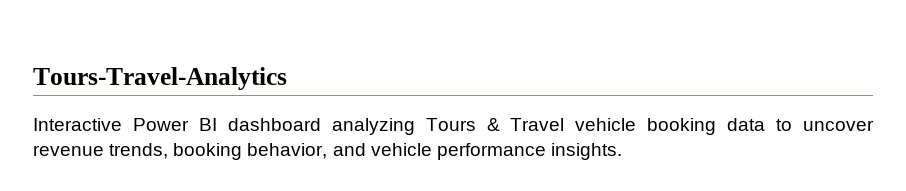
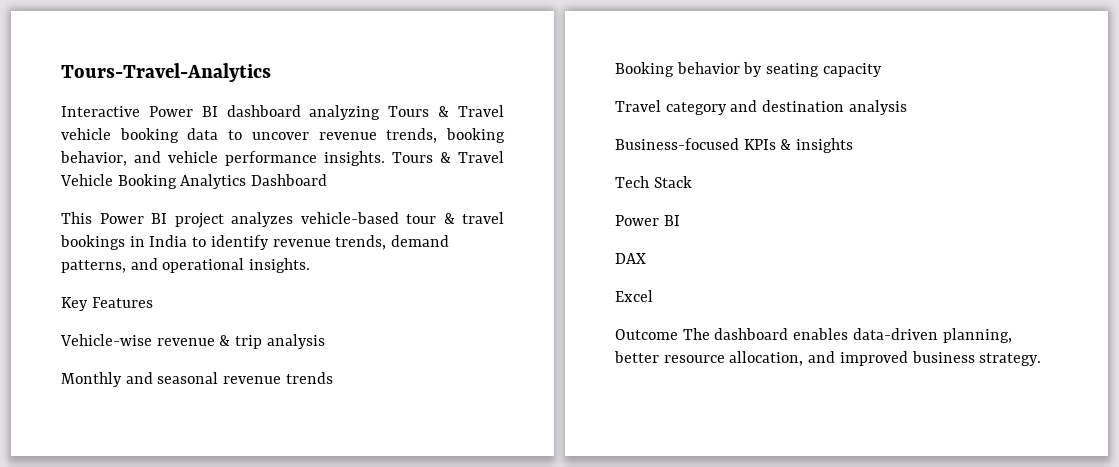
(622, 151) none -> [392,151,504,163] [60,174,328,189] [61,212,504,228] [60,235,450,250] [61,258,311,273] [61,297,153,311] [60,334,325,349] [61,372,333,387] [615,62,882,77] [615,100,907,115] [615,138,854,153] [615,176,692,188] [615,215,680,226] [615,253,646,264] [615,290,653,302] [615,328,1012,343] [614,351,1042,366] Tours & Travel Vehicle Booking Analytics Dashboard // This Power BI project analyzes vehicle-based tour & travel bookings in India to identify revenue trends, demand patterns, and operational insights. // Key Features // Vehicle-wise revenue & trip analysis // Monthly and seasonal revenue trends // Booking behavior by seating capacity // Travel category and destination analysis // Business-focused KPIs & insights // Tech Stack // Power BI // DAX // Excel // Outcome The dashboard enables data-driven planning, better resource allocation, and improved business strategy.

